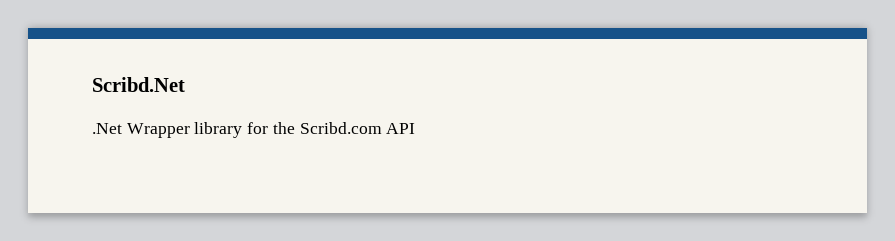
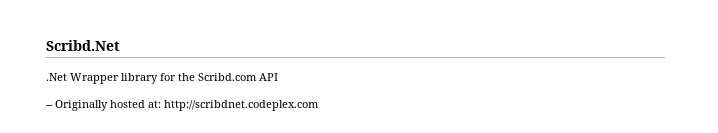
(416, 128) none -> [46,100,319,111] // -- Originally hosted at: http://scribdnet.codeplex.com

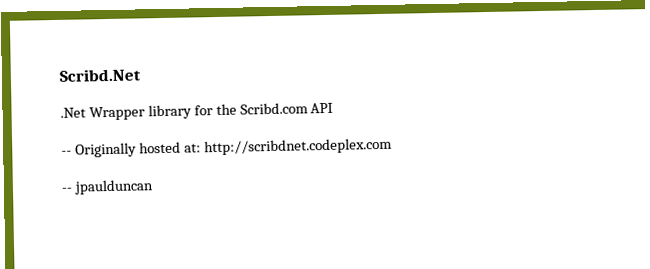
(319, 105) none -> [61,179,154,195] // -- jpaulduncan

